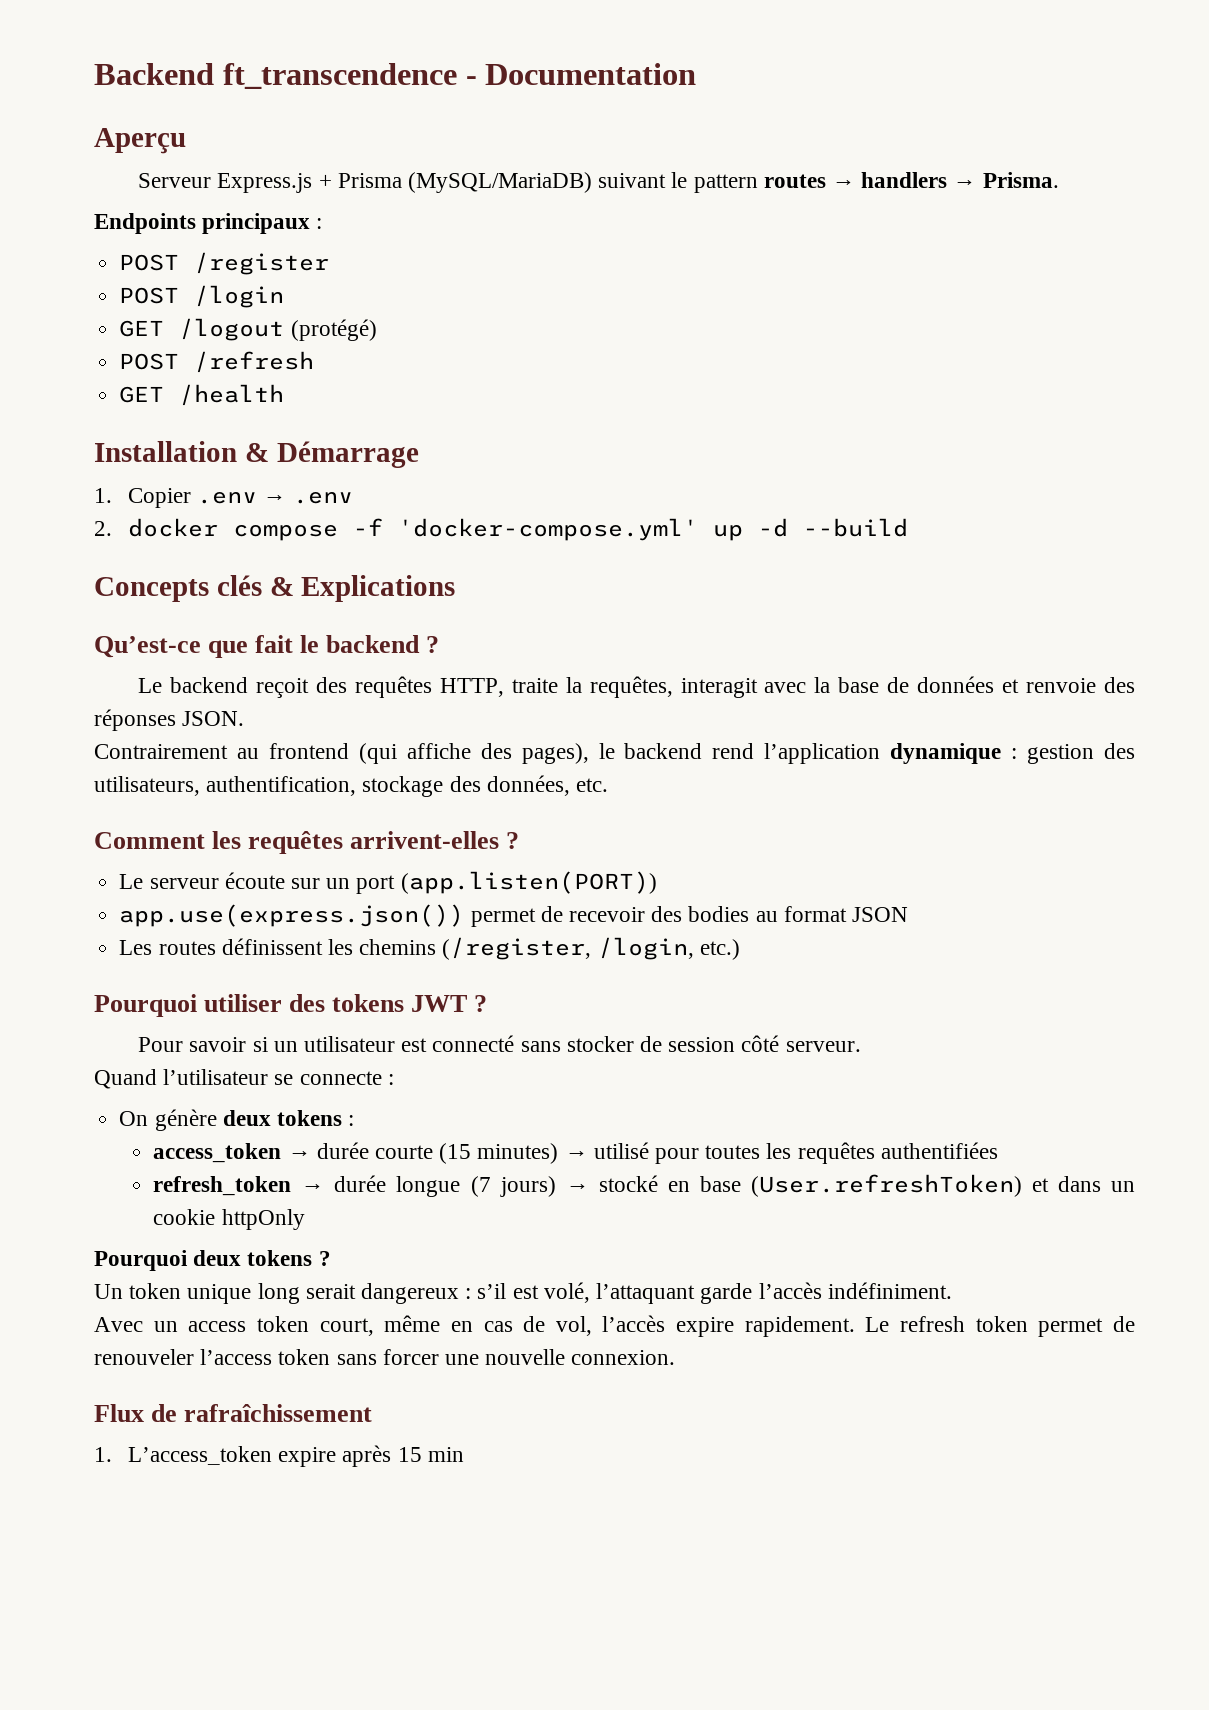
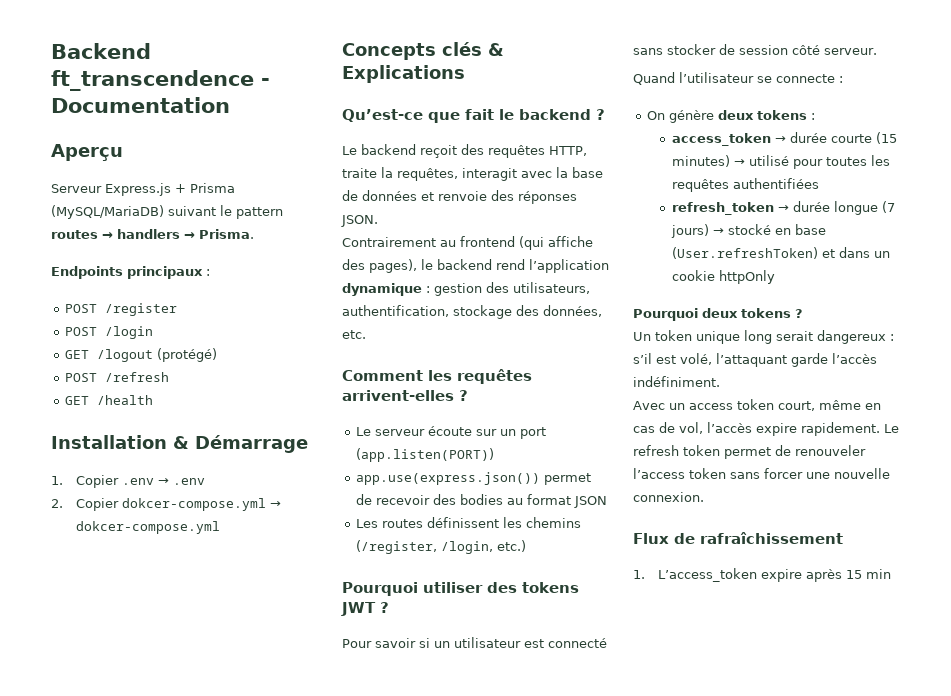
[128,518,909,541] docker compose -f 'docker-compose.yml' up -d --build -> [75,498,281,511] [75,521,220,534] Copier dokcer-compose.yml → dokcer-compose.yml

